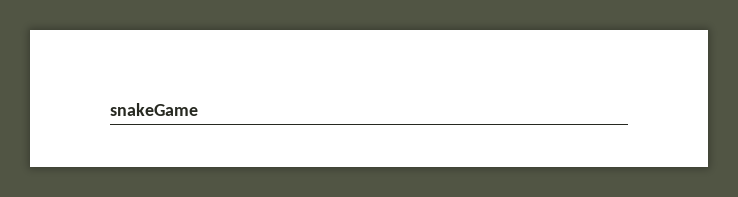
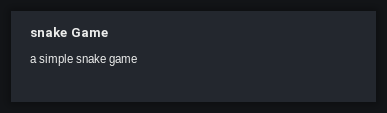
[110,103,198,116] snakeGame -> [30,27,108,37] [30,54,138,66] snake Game // a simple snake game

